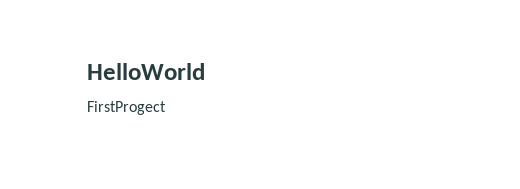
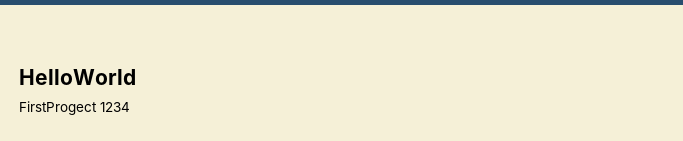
(166, 108) none -> [100,102,130,112] 1234

